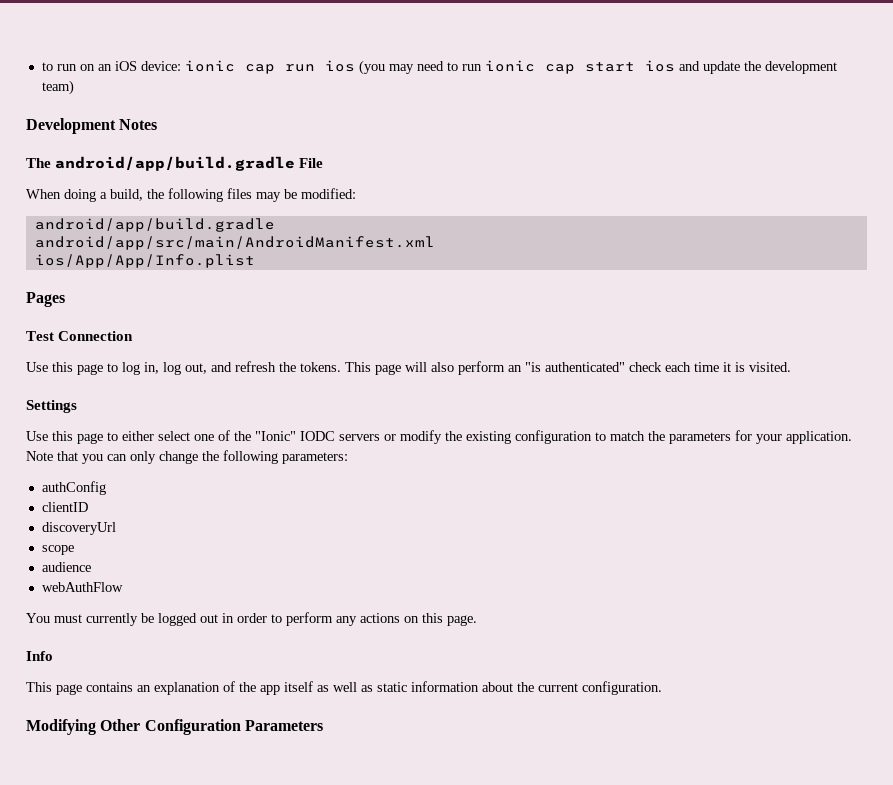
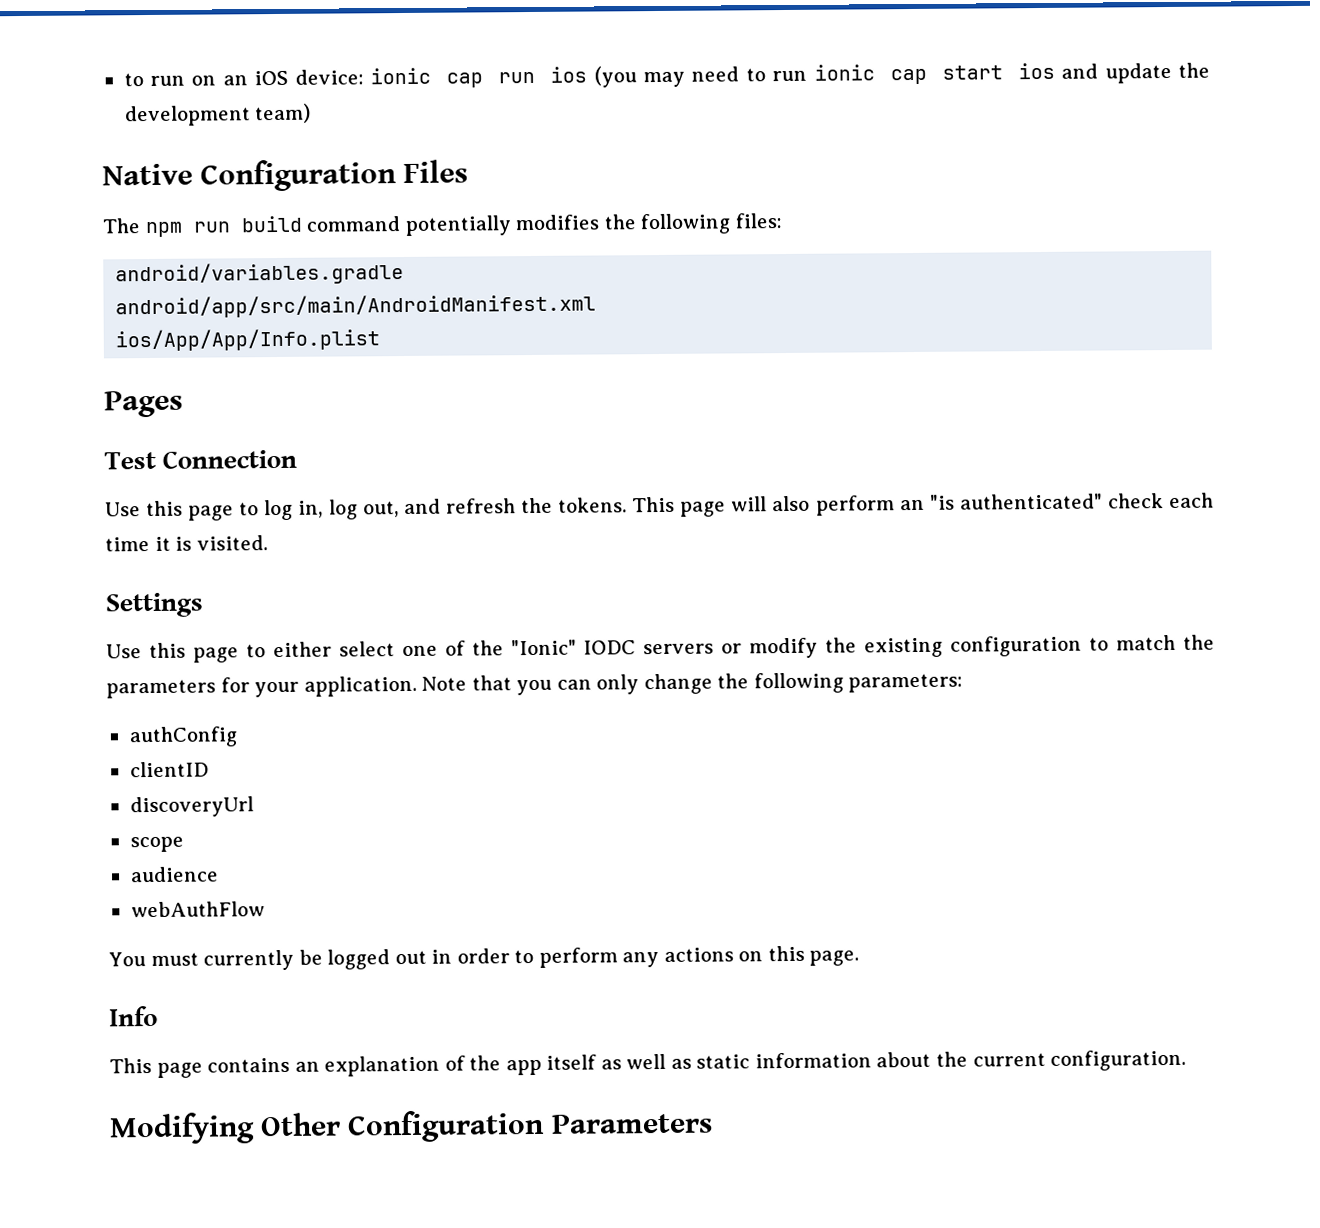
[26,118,158,134] [26,156,324,171] [26,188,356,202] [34,218,275,232] Development Notes // The android/app/build.gradle File // When doing a build, the following files may be modified: // android/app/build.gradle -> [102,159,469,192] [102,213,782,238] [115,261,405,286] Native Configuration Files // The npm run build command potentially modifies the following files: // android/variables.gradle

